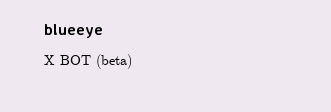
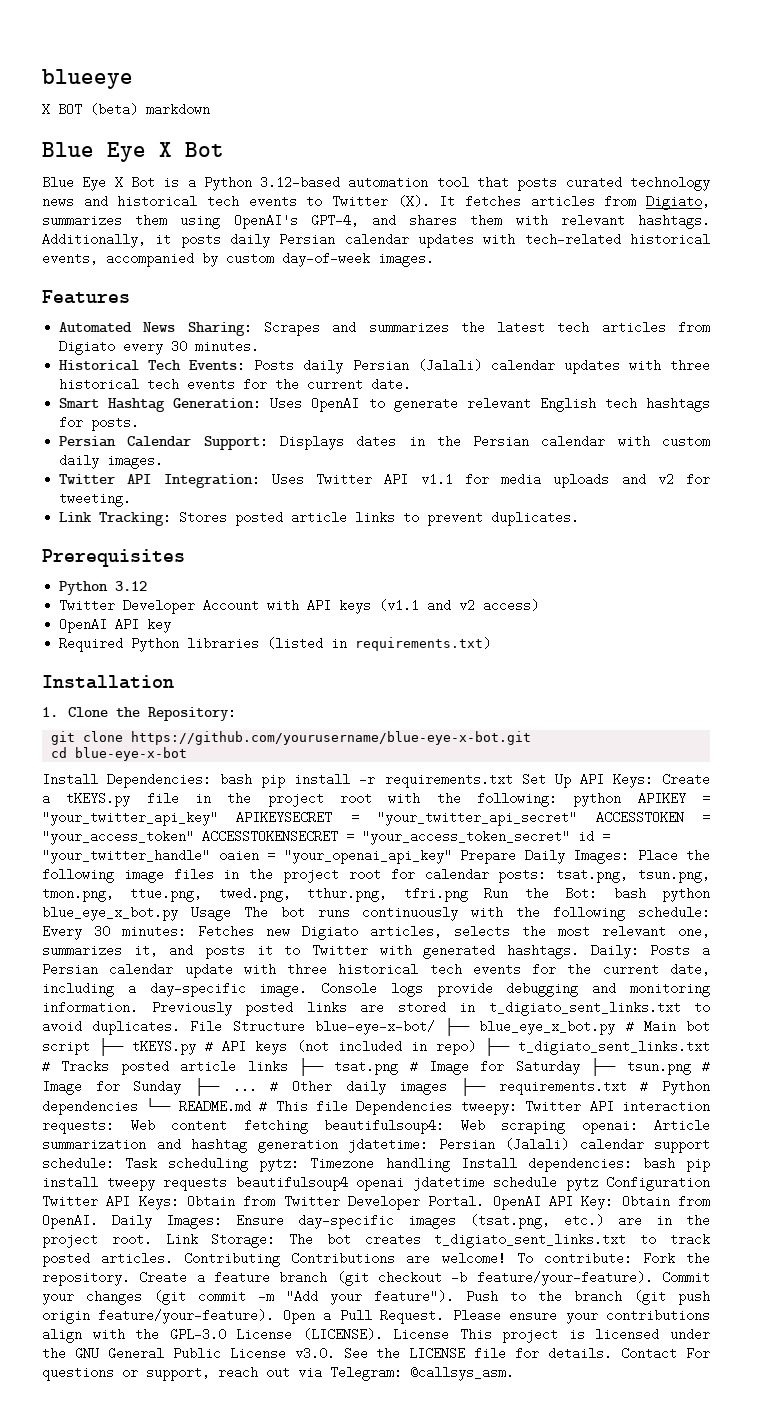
(132, 61) none -> [146,103,210,116] [42,142,224,162] [42,176,710,191] [42,195,710,210] [42,214,710,229] [42,233,710,248] [42,252,434,267] [42,290,130,304] [59,321,710,336] [59,340,260,355] [59,359,711,374] [59,378,412,391] [59,397,711,412] [59,416,140,431] [59,435,710,450] [59,454,164,469] [59,473,711,488] [59,492,132,507] [59,511,580,526] [42,549,185,567] [59,581,148,595] [59,599,540,614] [59,618,172,633] [59,637,492,652] [42,675,174,689] [42,706,237,721] [51,731,532,745] [51,747,188,761] [42,773,710,788] [42,792,711,807] [42,811,710,826] [42,830,610,845] [42,849,710,864] [42,868,710,883] [42,887,711,902] [42,906,711,921] [42,925,710,940] [42,944,710,959] [42,963,710,978] [42,982,710,997] [42,1001,710,1016] [42,1018,710,1036] [42,1038,710,1056] [42,1058,710,1076] [42,1078,710,1096] [42,1098,710,1115] [42,1119,710,1134] [42,1138,710,1153] [42,1157,710,1172] [42,1176,710,1191] [42,1195,711,1210] [42,1214,710,1229] [42,1233,710,1248] [42,1252,710,1267] [42,1271,710,1286] [42,1290,710,1305] [42,1309,711,1324] [42,1328,710,1343] [42,1347,710,1360] [42,1366,514,1381] markdown // Blue Eye X Bot // Blue Eye X Bot is a Python 3.12-based automation tool that posts curated technology news and historical tech events to Twitter (X). It fetches articles from Digiato, summarizes them using OpenAI's GPT-4, and shares them with relevant hashtags. Additionally, it posts daily Persian calendar updates with tech-related historical events, accompanied by custom day-of-week images. // Features // Automated News Sharing: Scrapes and summarizes the latest tech articles from Digiato every 30 minutes. // Historical Tech Events: Posts daily Persian (Jalali) calendar updates with three historical tech events for the current date. // Smart Hashtag Generation: Uses OpenAI to generate relevant English tech hashtags for posts. // Persian Calendar Support: Displays dates in the Persian calendar with custom daily images. // Twitter API Integration: Uses Twitter API v1.1 for media uploads and v2 for tweeting. // Link Tracking: Stores posted article links to prevent duplicates. // Prerequisites // Python 3.12 // Twitter Developer Account with API keys (v1.1 and v2 access) // OpenAI API key // Required Python libraries (listed in requirements.txt) // Installation // 1. Clone the Repository: // git clone https://github.com/yourusername/blue-eye-x-bot.git // cd blue-eye-x-bot // Install Dependencies: bash pip install -r requirements.txt Set Up API Keys: Create a tKEYS.py file in the project root with the following: python APIKEY = "your_twitter_api_key" APIKEYSECRET = "your_twitter_api_secret" ACCESSTOKEN = "your_access_token" ACCESSTOKENSECRET = "your_access_token_secret" id = "your_twitter_handle" oaien = "your_openai_api_key" Prepare Daily Images: Place the following image files in the project root for calendar posts: tsat.png, tsun.png, tmon.png, ttue.png, twed.png, tthur.png, tfri.png Run the Bot: bash python blue_eye_x_bot.py Usage The bot runs continuously with the following schedule: Every 30 minutes: Fetches new Digiato articles, selects the most relevant one, summarizes it, and posts it to Twitter with generated hashtags. Daily: Posts a Persian calendar update with three historical tech events for the current date, including a day-specific image. Console logs provide debugging and monitoring information. Previously posted links are stored in t_digiato_sent_links.txt to avoid duplicates. File Structure blue-eye-x-bot/ ├── blue_eye_x_bot.py # Main bot script ├── tKEYS.py # API keys (not included in repo) ├── t_digiato_sent_links.txt # Tracks posted article links ├── tsat.png # Image for Saturday ├── tsun.png # Image for Sunday ├── ... # Other daily images ├── requirements.txt # Python dependencies └── README.md # This file Dependencies tweepy: Twitter API interaction requests: Web content fetching beautifulsoup4: Web scraping openai: Article summarization and hashtag generation jdatetime: Persian (Jalali) calendar support schedule: Task scheduling pytz: Timezone handling Install dependencies: bash pip install tweepy requests beautifulsoup4 openai jdatetime schedule pytz Configuration Twitter API Keys: Obtain from Twitter Developer Portal. OpenAI API Key: Obtain from OpenAI. Daily Images: Ensure day-specific images (tsat.png, etc.) are in the project root. Link Storage: The bot creates t_digiato_sent_links.txt to track posted articles. Contributing Contributions are welcome! To contribute: Fork the repository. Create a feature branch (git checkout -b feature/your-feature). Commit your changes (git commit -m "Add your feature"). Push to the branch (git push origin feature/your-feature). Open a Pull Request. Please ensure your contributions align with the GPL-3.0 License (LICENSE). License This project is licensed under the GNU General Public License v3.0. See the LICENSE file for details. Contact For questions or support, reach out via Telegram: @callsys_asm.

